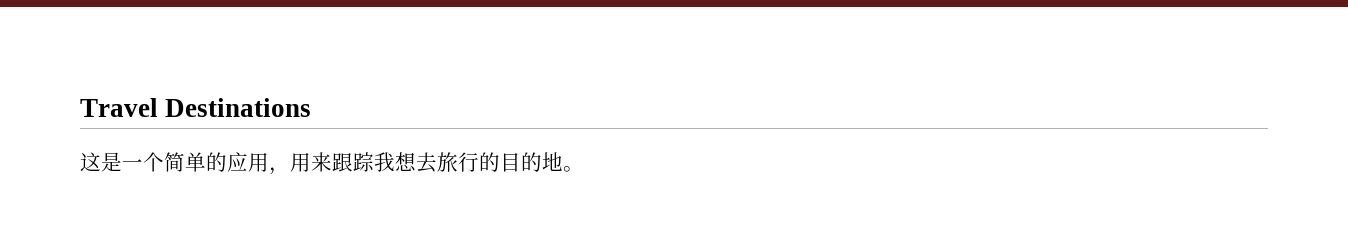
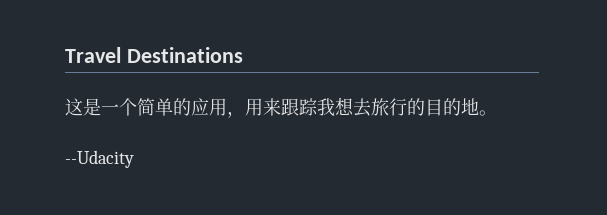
(584, 169) none -> [65,150,134,168] // --Udacity

